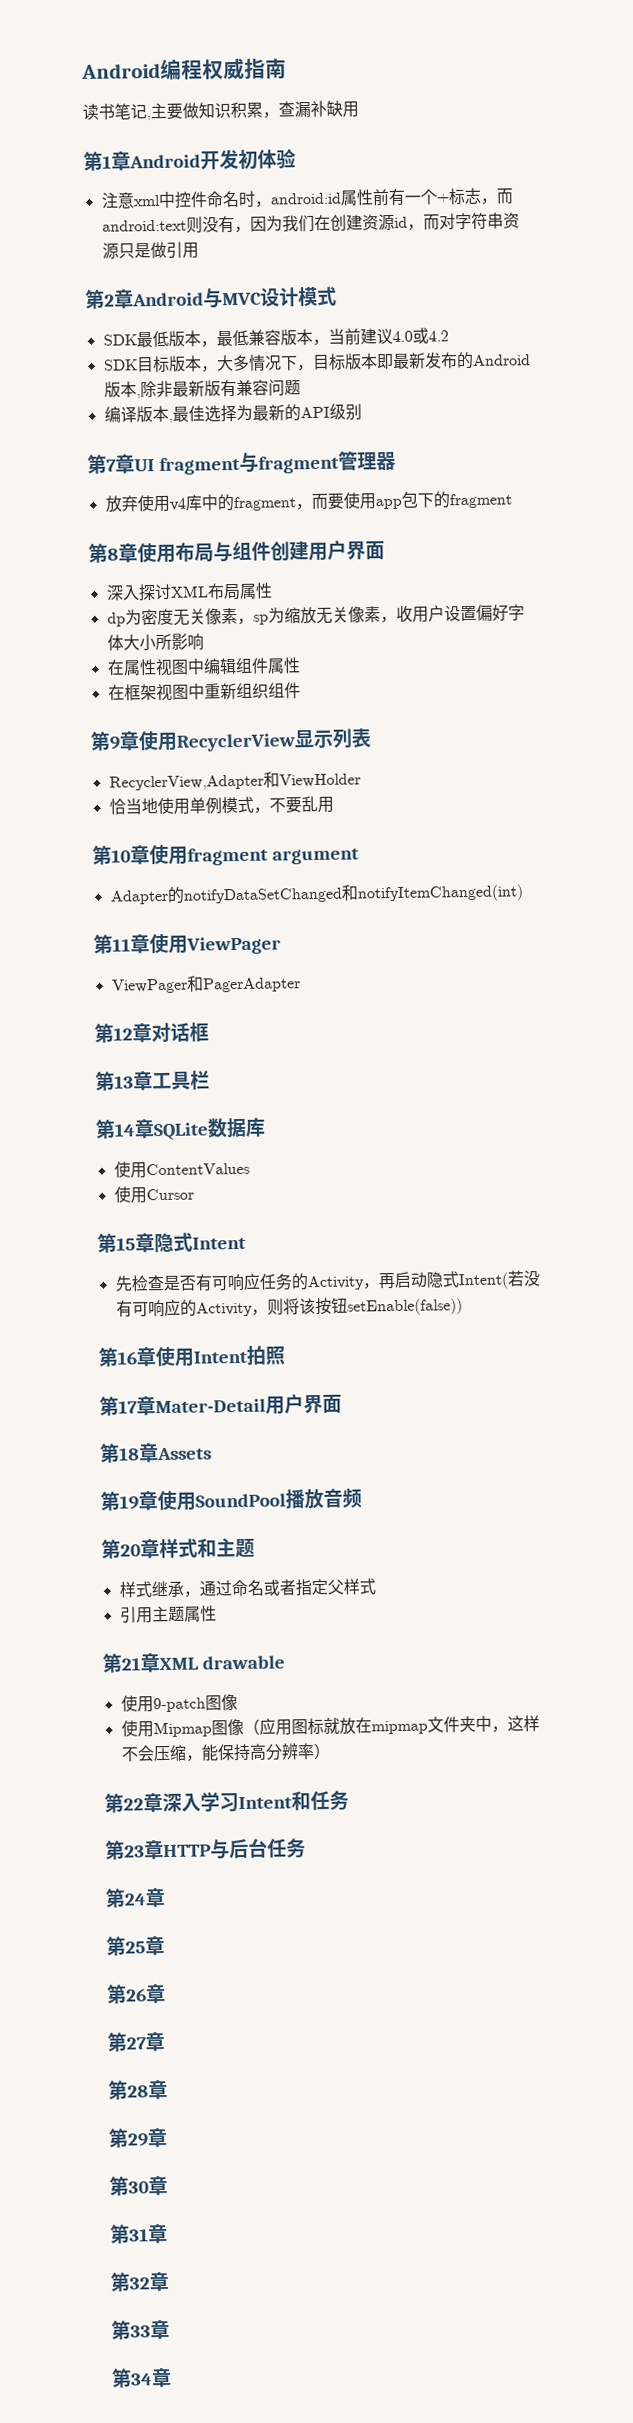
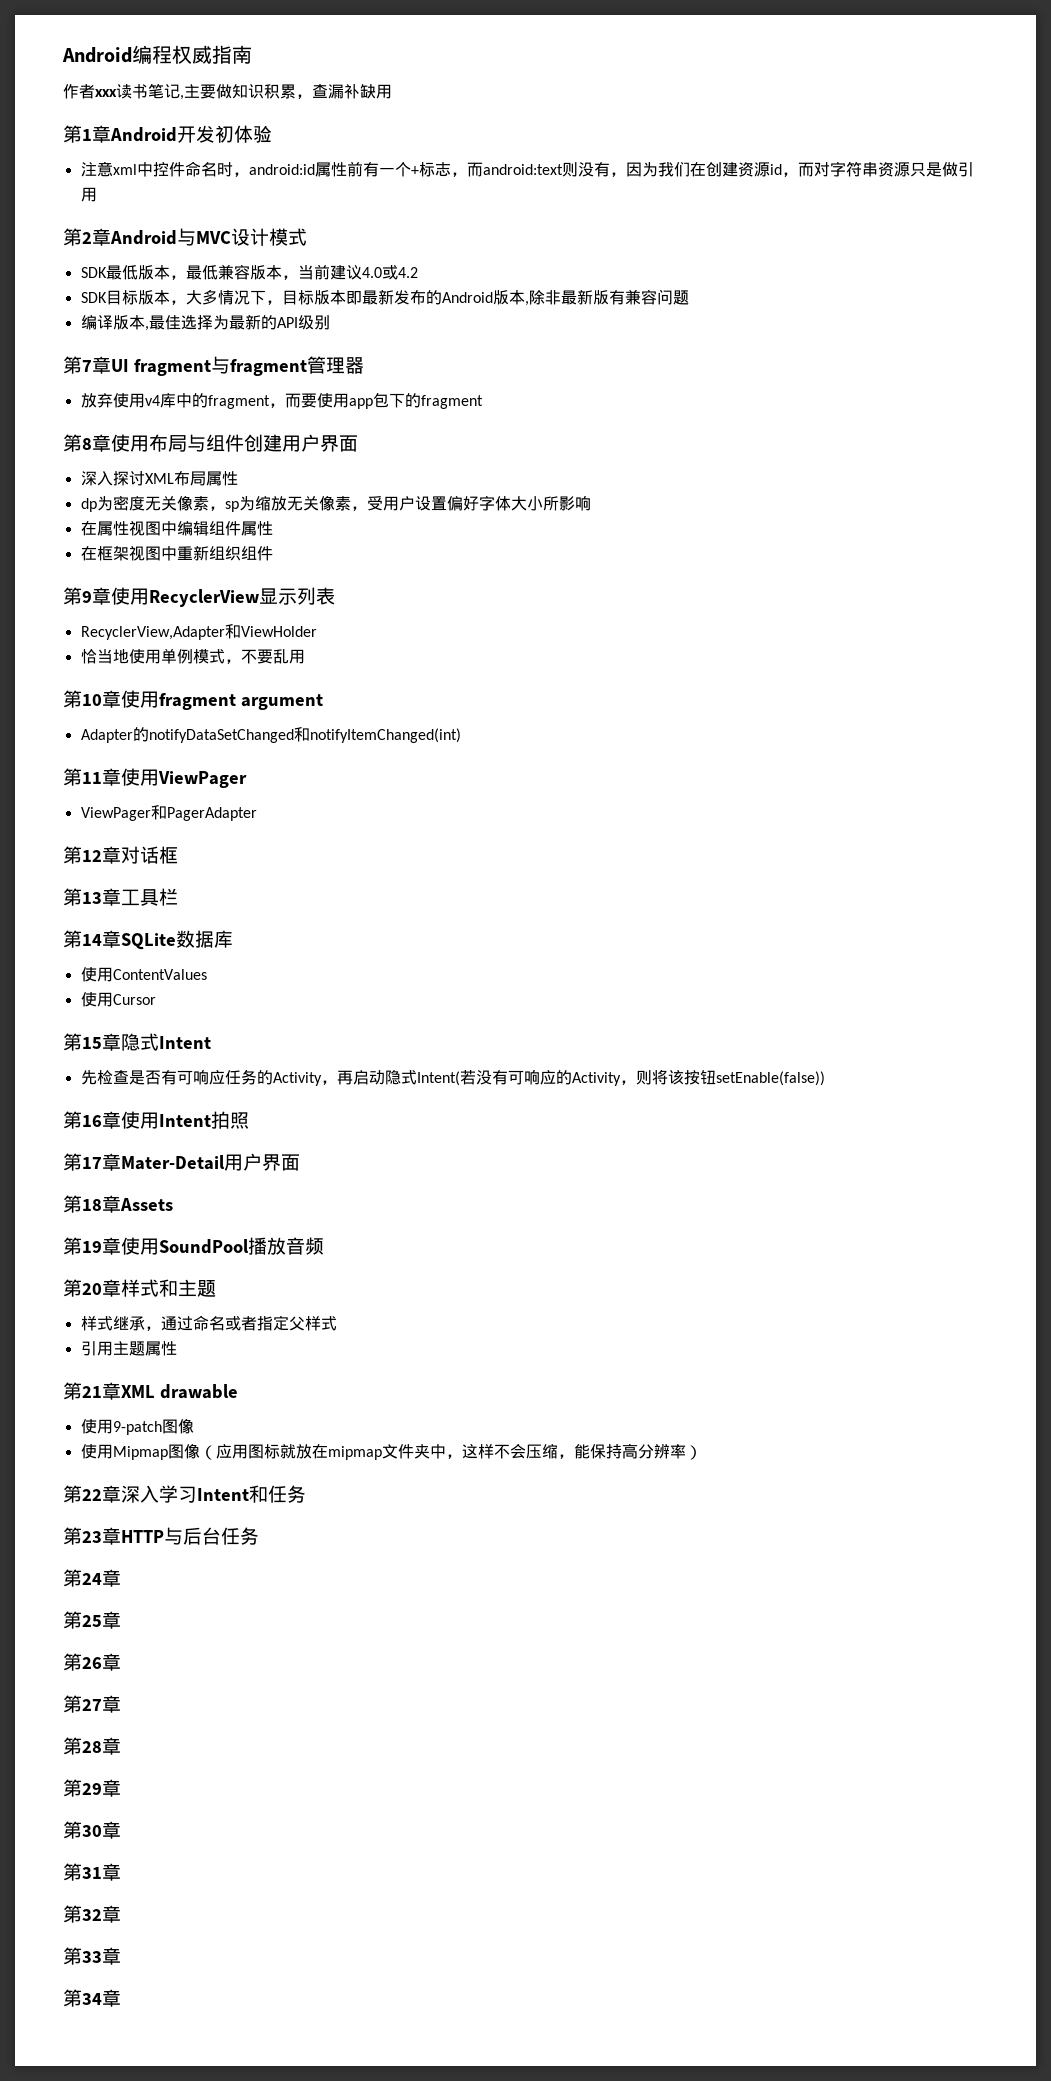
(287, 68) none -> [63,84,117,99] 作者xxx
[395,605,413,623] 收 -> [366,496,383,511] 受

